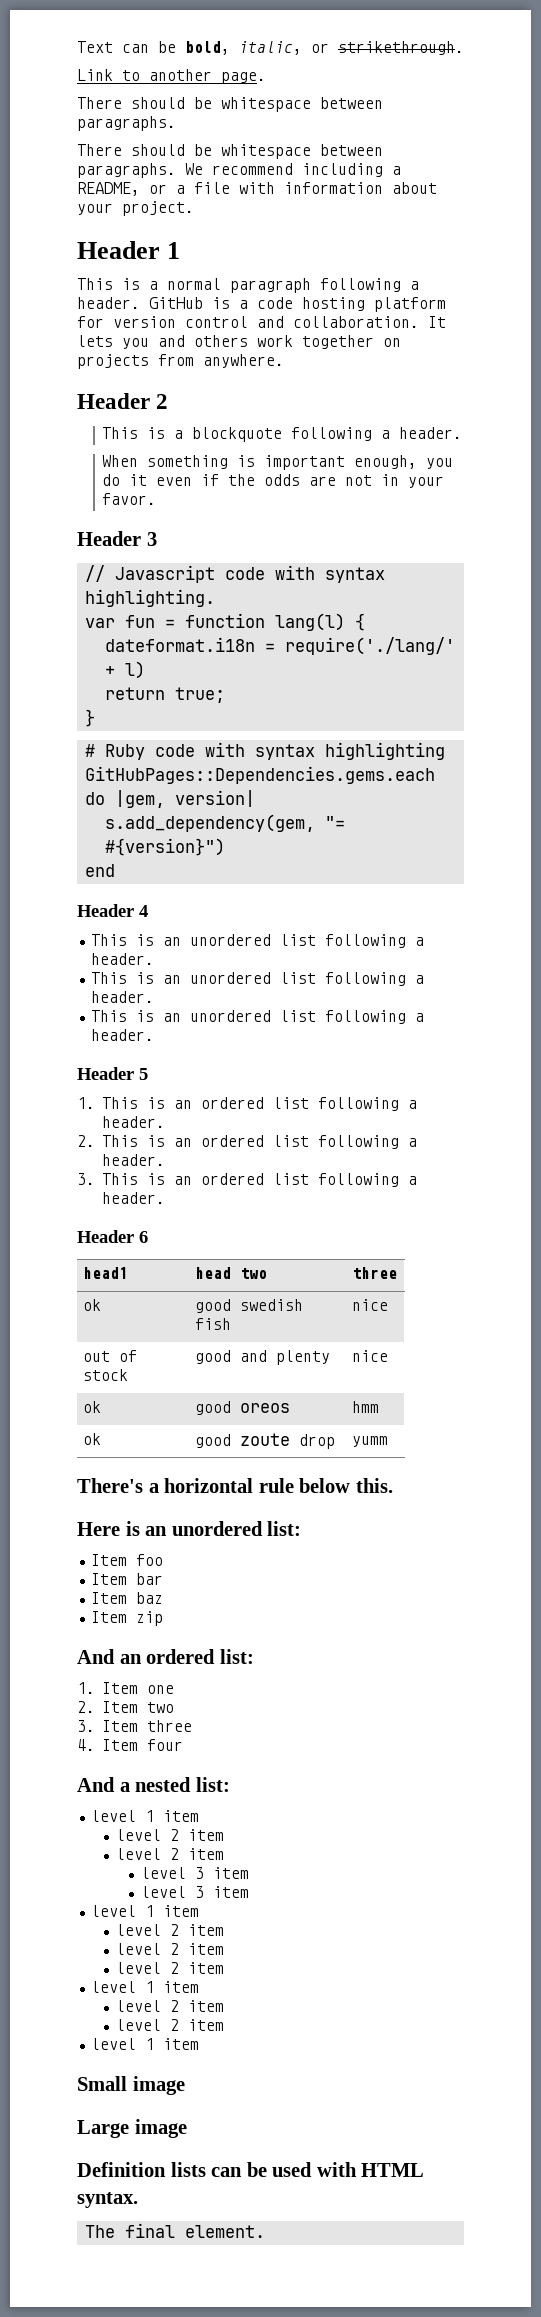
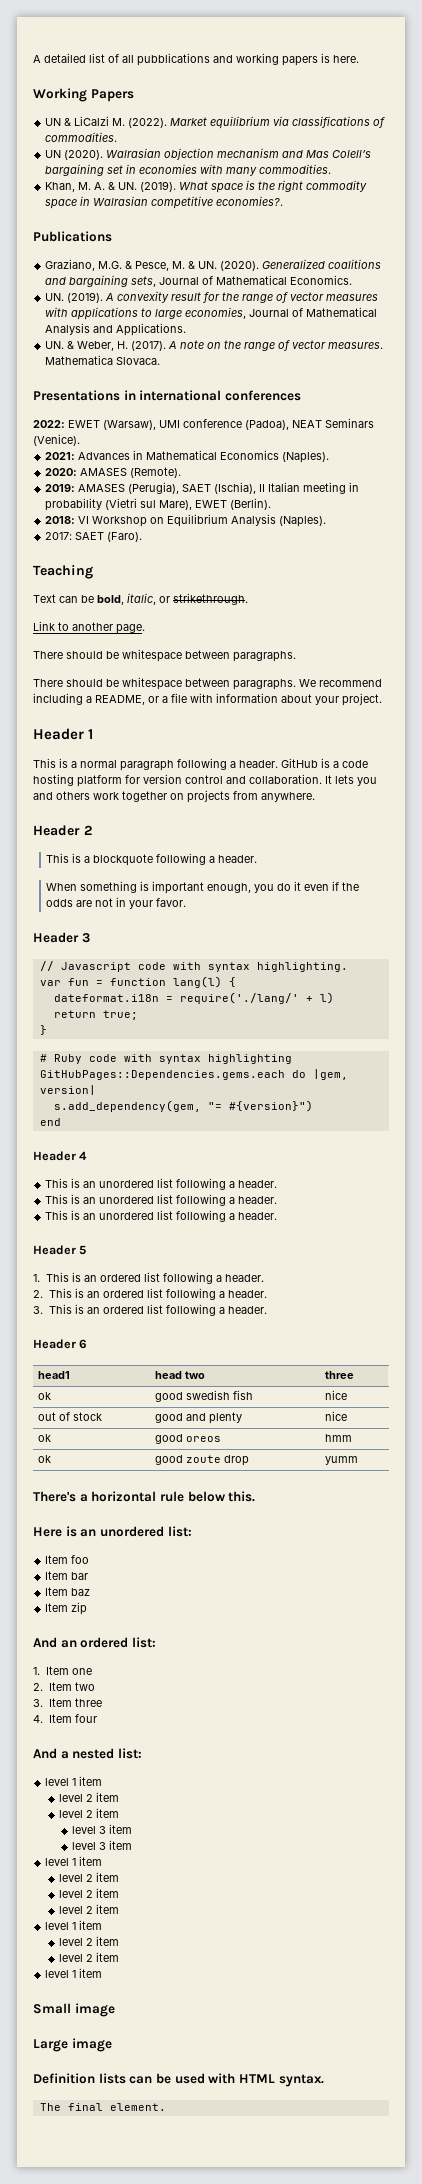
(77, 47) none -> [33,53,359,66] [33,88,134,102] [45,116,386,129] [45,132,118,142] [45,148,372,160] [45,164,332,176] [45,180,368,193] [45,196,284,209] [33,231,112,242] [45,259,382,271] [45,275,353,287] [45,291,379,303] [45,307,378,320] [45,323,187,336] [45,340,384,351] [45,355,161,365] [33,390,301,401] [33,418,374,430] [33,434,80,446] [45,450,330,463] [45,467,182,478] [45,482,360,494] [45,498,272,511] [45,514,327,527] [45,532,143,542] [33,565,93,579] A detailed list of all pubblications and working papers is here. // Working Papers // UN & LiCalzi M. (2022). Market equilibrium via classifications of commodities. // UN (2020). Walrasian objection mechanism and Mas Colell’s bargaining set in economies with many commodities. // Khan, M. A. & UN. (2019). What space is the right commodity space in Walrasian competitive economies?. // Publications // Graziano, M.G. & Pesce, M. & UN. (2020). Generalized coalitions and bargaining sets, Journal of Mathematical Economics. // UN. (2019). A convexity result for the range of vector measures with applications to large economies, Journal of Mathematical Analysis and Applications. // UN. & Weber, H. (2017). A note on the range of vector measures. Mathematica Slovaca. // Presentations in international conferences // 2022: EWET (Warsaw), UMI conference (Padoa), NEAT Seminars (Venice). // 2021: Advances in Mathematical Economics (Naples). // 2020: AMASES (Remote). // 2019: AMASES (Perugia), SAET (Ischia), II Italian meeting in probability (Vietri sul Mare), EWET (Berlin). // 2018: VI Workshop on Equilibrium Analysis (Naples). // 2017: SAET (Faro). // Teaching //

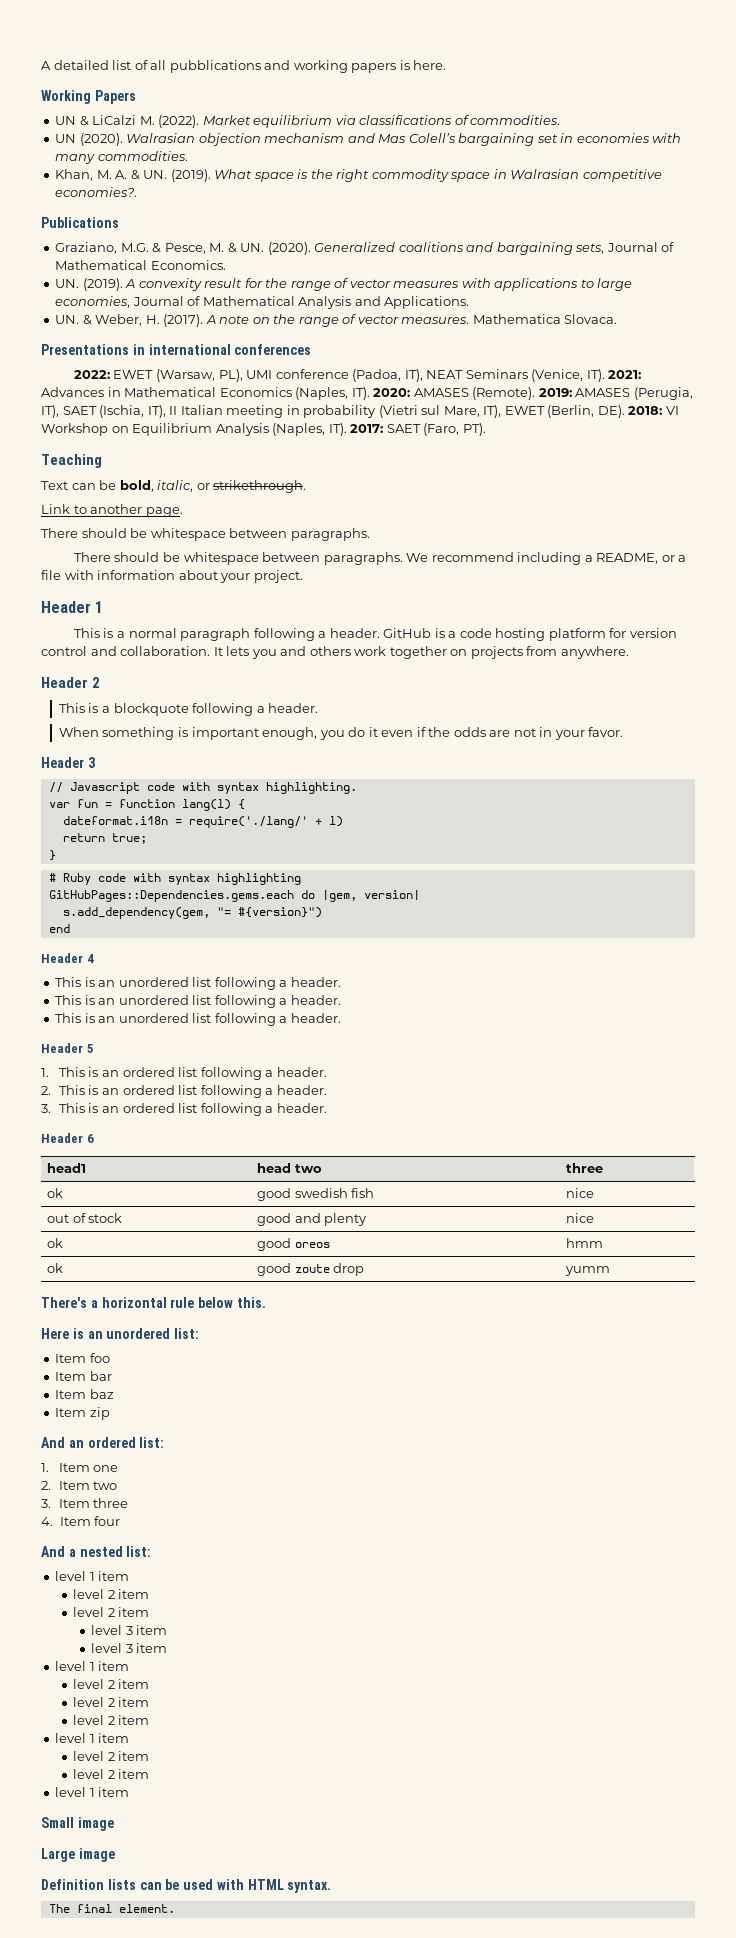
[103,418,374,430] [33,434,80,446] (Warsaw), UMI conference (Padoa), NEAT Seminars (Venice). // -> [155,369,605,382] (Warsaw, PL), UMI conference (Padoa, IT), NEAT Seminars (Venice, IT).
[282,452,330,463] (Naples). // -> [295,387,370,400] (Naples, IT).
(182, 472) // -> (536, 393) none
[128,482,257,494] (Perugia), SAET (Ischia), -> [633,387,693,400] [41,405,166,418] (Perugia, IT), SAET (Ischia, IT),
[159,498,272,510] Mare), EWET (Berlin). // -> [443,405,625,418] Mare, IT), EWET (Berlin, DE).
[279,516,327,527] [45,532,143,542] (Naples). // 2017: SAET (Faro). -> [272,423,486,436] (Naples, IT). 2017: SAET (Faro, PT).

